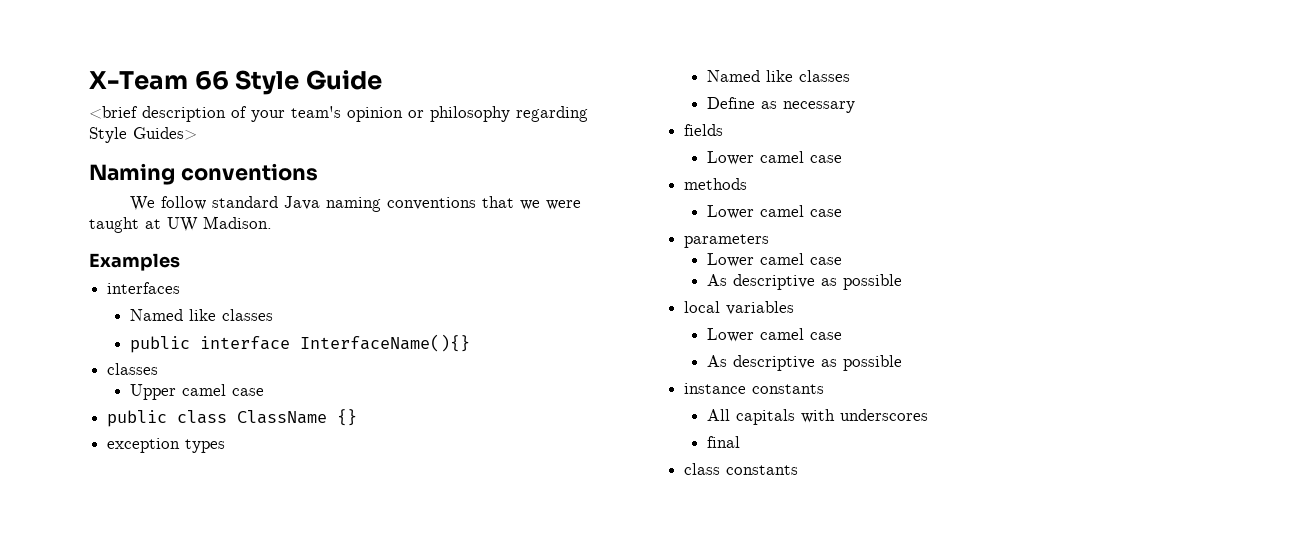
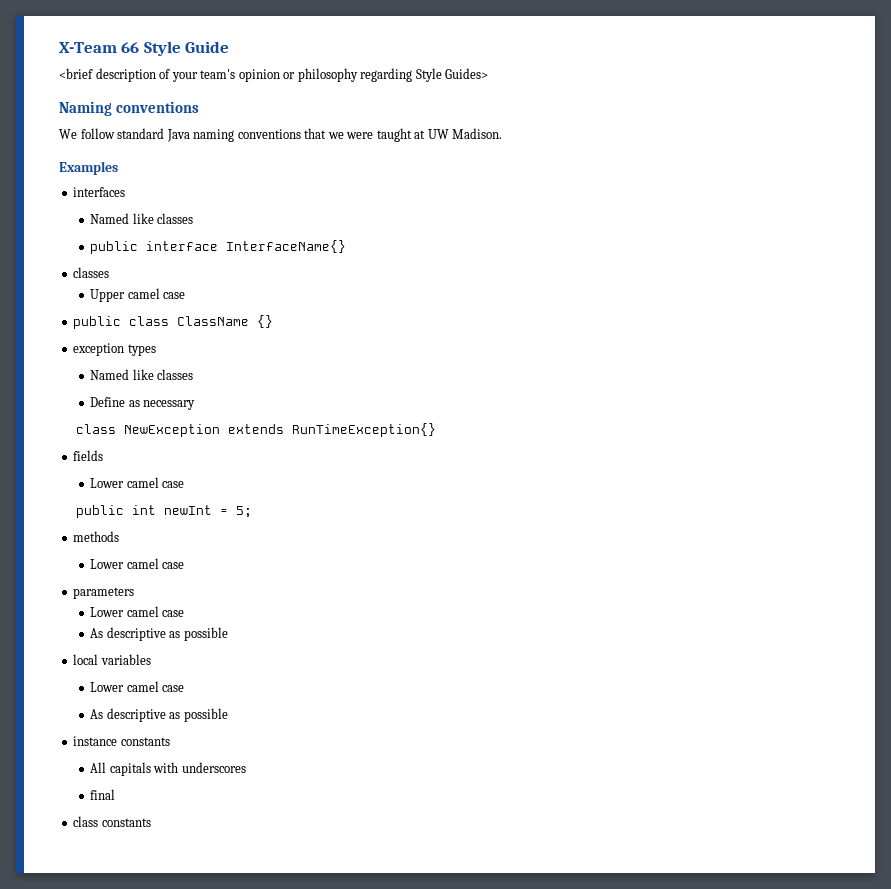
[300,334,471,352] InterfaceName(){} -> [226,240,347,253] InterfaceName{}
(856, 107) none -> [76,423,437,437] // class NewException extends RunTimeException{}
(843, 159) none -> [76,505,253,518] // public int newInt = 5;

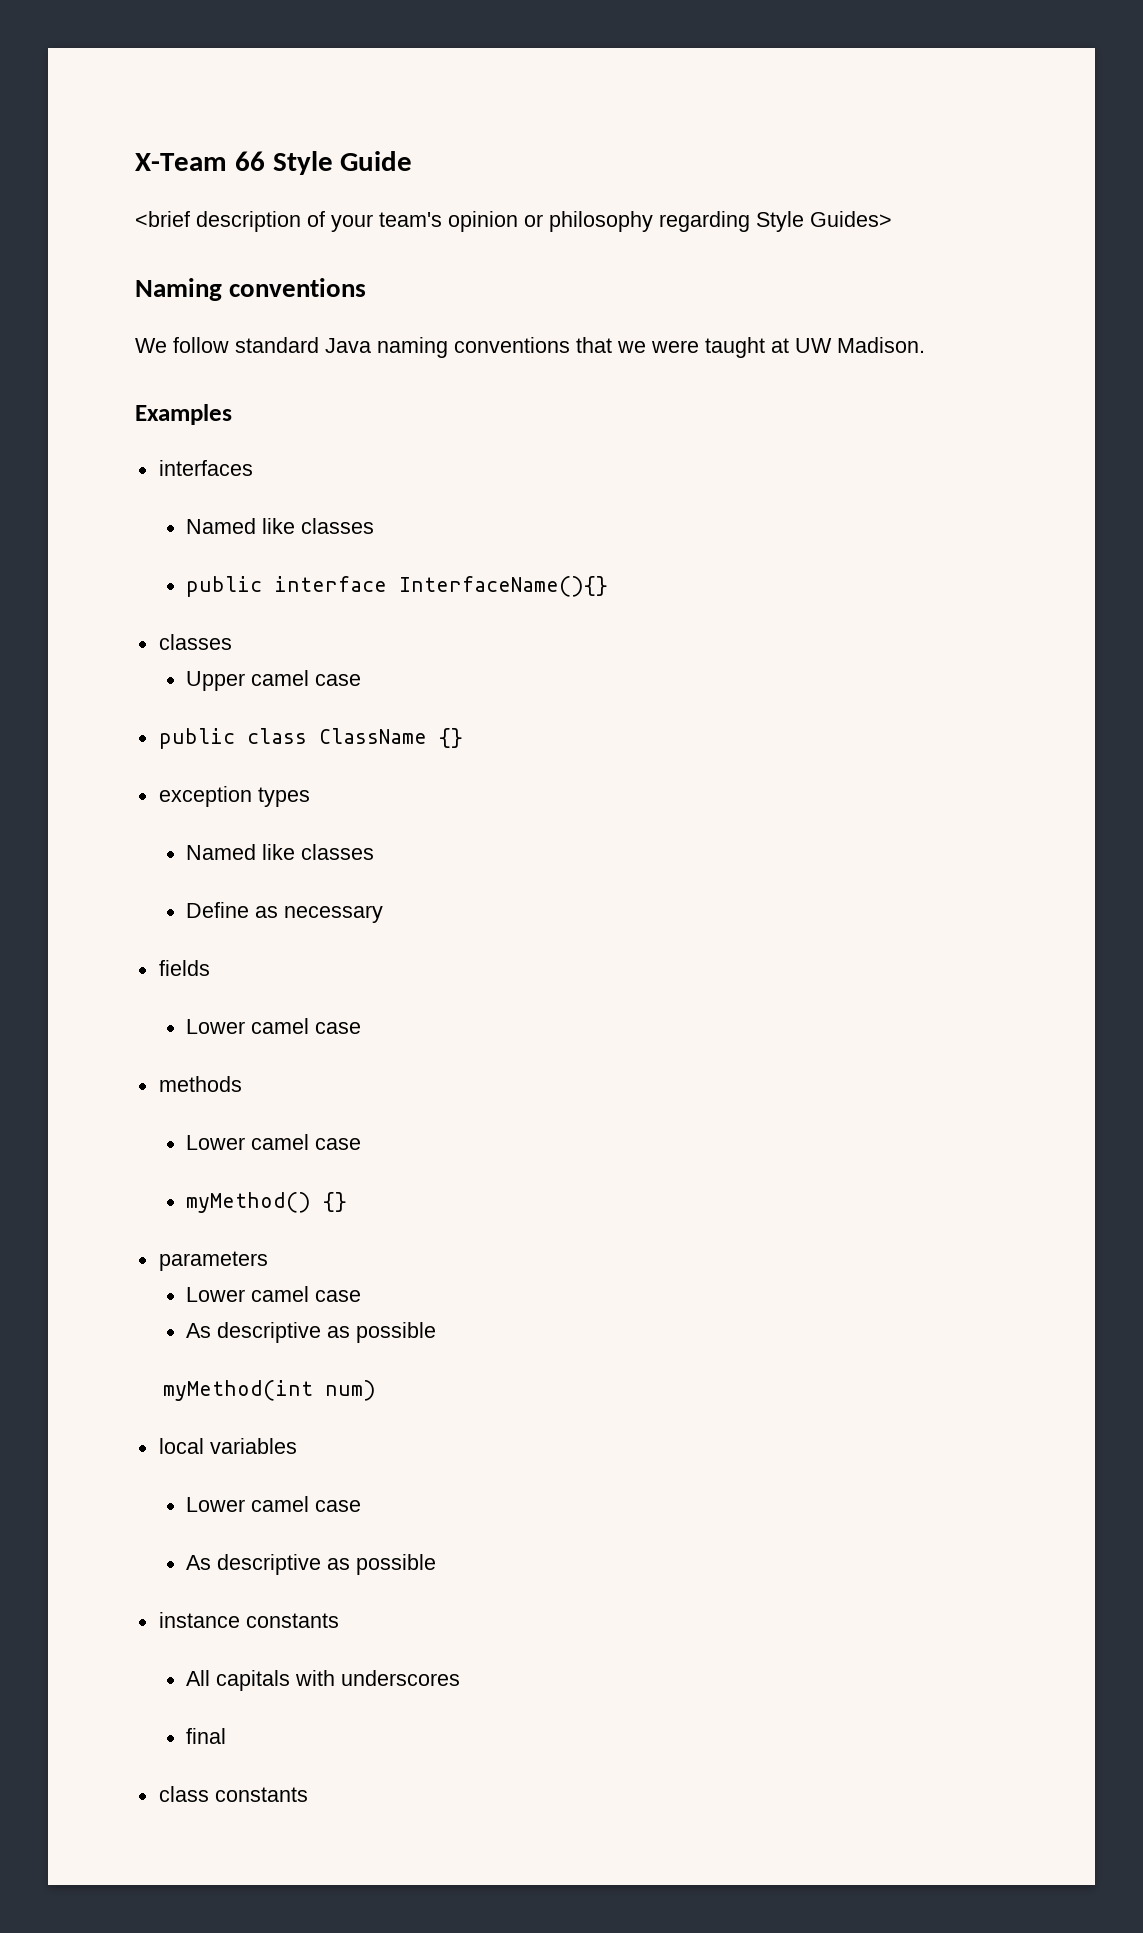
[226,240,347,253] InterfaceName{} -> [399,576,609,597] InterfaceName(){}
[76,423,437,437] // class NewException extends RunTimeException{} -> (384, 914) none
[76,505,253,518] // public int newInt = 5; -> (362, 1028) none
(185, 565) none -> [186,1192,348,1213] // myMethod() {}
(228, 634) none -> [162,1380,376,1401] // myMethod(int num)

